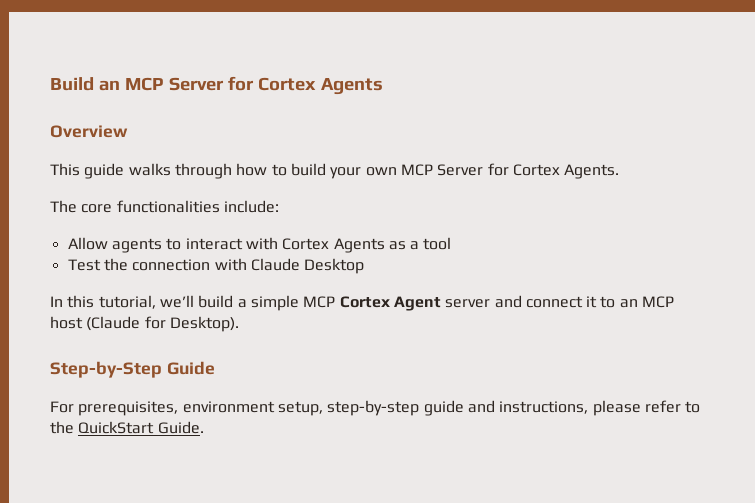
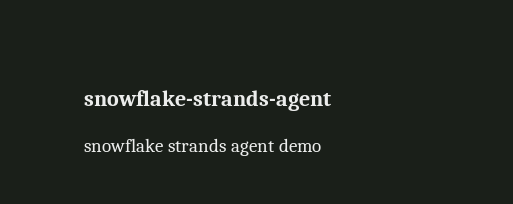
[50,76,383,95] [50,125,128,138] [50,163,620,179] [50,200,279,213] [67,237,452,253] [67,258,365,274] [50,295,675,311] [50,316,239,332] [50,361,215,378] [50,400,701,416] [50,421,204,434] Build an MCP Server for Cortex Agents // Overview // This guide walks through how to build your own MCP Server for Cortex Agents. // The core functionalities include: // Allow agents to interact with Cortex Agents as a tool // Test the connection with Claude Desktop // In this tutorial, we’ll build a simple MCP Cortex Agent server and connect it to an MCP host (Claude for Desktop). // Step-by-Step Guide // For prerequisites, environment setup, step-by-step guide and instructions, please refer to the QuickStart Guide. -> [84,90,331,111] [84,138,322,156] snowflake-strands-agent // snowflake strands agent demo

